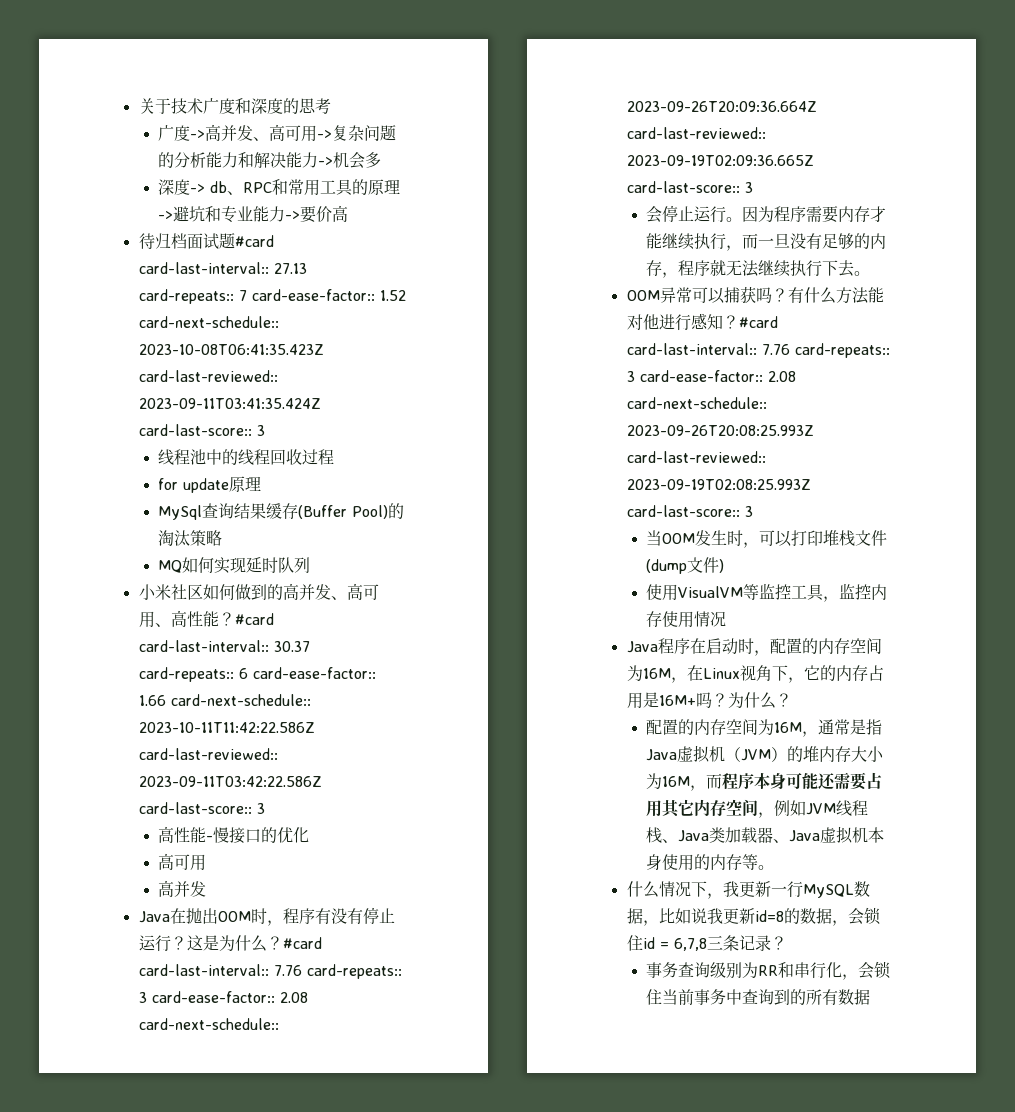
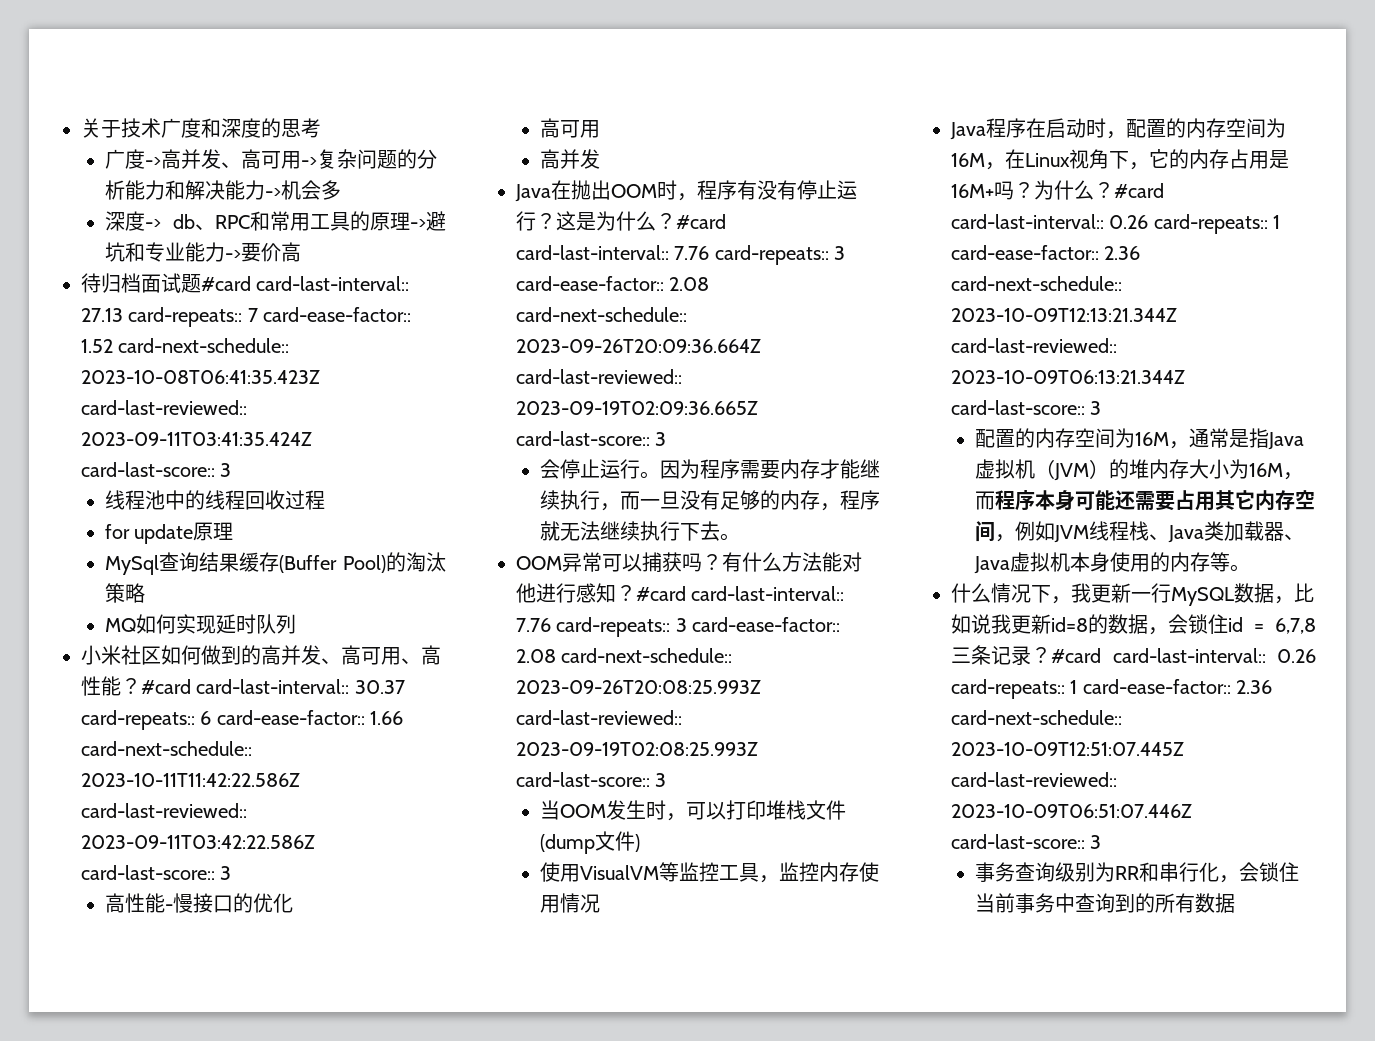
(792, 700) none -> [1114,183,1164,198] [951,214,1281,234] [951,245,1141,260] [951,276,1122,291] [951,308,1177,322] [951,338,1117,353] [951,370,1185,384] [951,400,1102,415] #card card-last-interval:: 0.26 card-repeats:: 1 card-ease-factor:: 2.36 card-next-schedule:: 2023-10-09T12:13:21.344Z card-last-reviewed:: 2023-10-09T06:13:21.344Z card-last-score:: 3
(787, 943) none -> [1051,648,1316,663] [951,679,1273,699] [951,710,1122,725] [951,742,1184,756] [951,772,1117,787] [951,804,1192,818] [951,834,1102,849] #card card-last-interval:: 0.26 card-repeats:: 1 card-ease-factor:: 2.36 card-next-schedule:: 2023-10-09T12:51:07.445Z card-last-reviewed:: 2023-10-09T06:51:07.446Z card-last-score:: 3

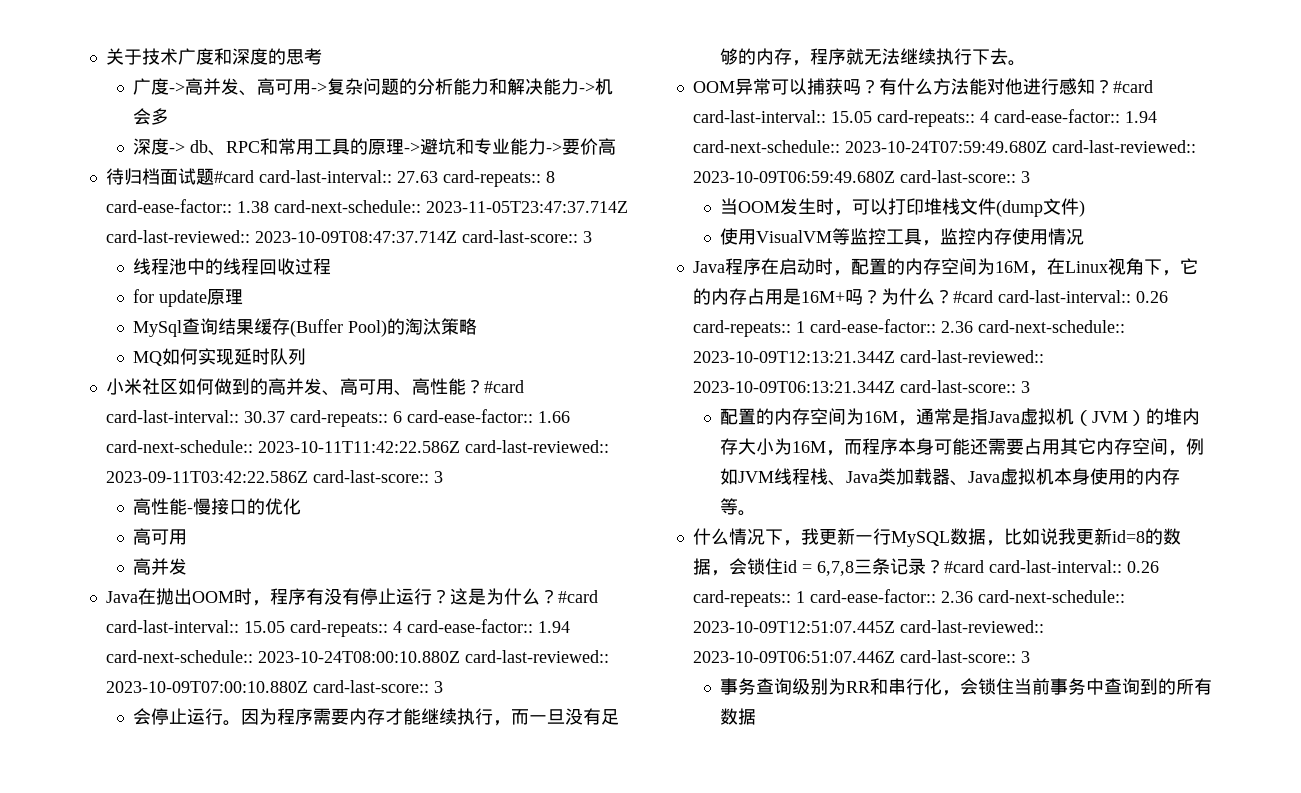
[81,307,412,327] [81,338,290,353] [81,370,320,384] [81,400,247,415] [81,432,312,446] 27.13 card-repeats:: 7 card-ease-factor:: 1.52 card-next-schedule:: 2023-10-08T06:41:35.423Z card-last-reviewed:: 2023-09-11T03:41:35.424Z -> [396,170,555,187] [105,199,628,213] [105,230,457,243] 27.63 card-repeats:: 8 card-ease-factor:: 1.38 card-next-schedule:: 2023-11-05T23:47:37.714Z card-last-reviewed:: 2023-10-09T08:47:37.714Z
[674,245,846,265] [516,276,710,291] [516,307,687,322] [516,339,761,353] [516,369,682,384] [516,401,758,415] 7.76 card-repeats:: 3 card-ease-factor:: 2.08 card-next-schedule:: 2023-09-26T20:09:36.664Z card-last-reviewed:: 2023-09-19T02:09:36.665Z -> [243,619,570,637] [105,650,609,663] [105,681,308,693] 15.05 card-repeats:: 4 card-ease-factor:: 1.94 card-next-schedule:: 2023-10-24T08:00:10.880Z card-last-reviewed:: 2023-10-09T07:00:10.880Z
[516,617,841,637] [516,648,733,663] [516,680,761,694] [516,710,682,725] [516,742,758,756] 7.76 card-repeats:: 3 card-ease-factor:: 2.08 card-next-schedule:: 2023-09-26T20:08:25.993Z card-last-reviewed:: 2023-09-19T02:08:25.993Z -> [830,109,1157,127] [692,140,1196,153] [692,171,895,183] 15.05 card-repeats:: 4 card-ease-factor:: 1.94 card-next-schedule:: 2023-10-24T07:59:49.680Z card-last-reviewed:: 2023-10-09T06:59:49.680Z

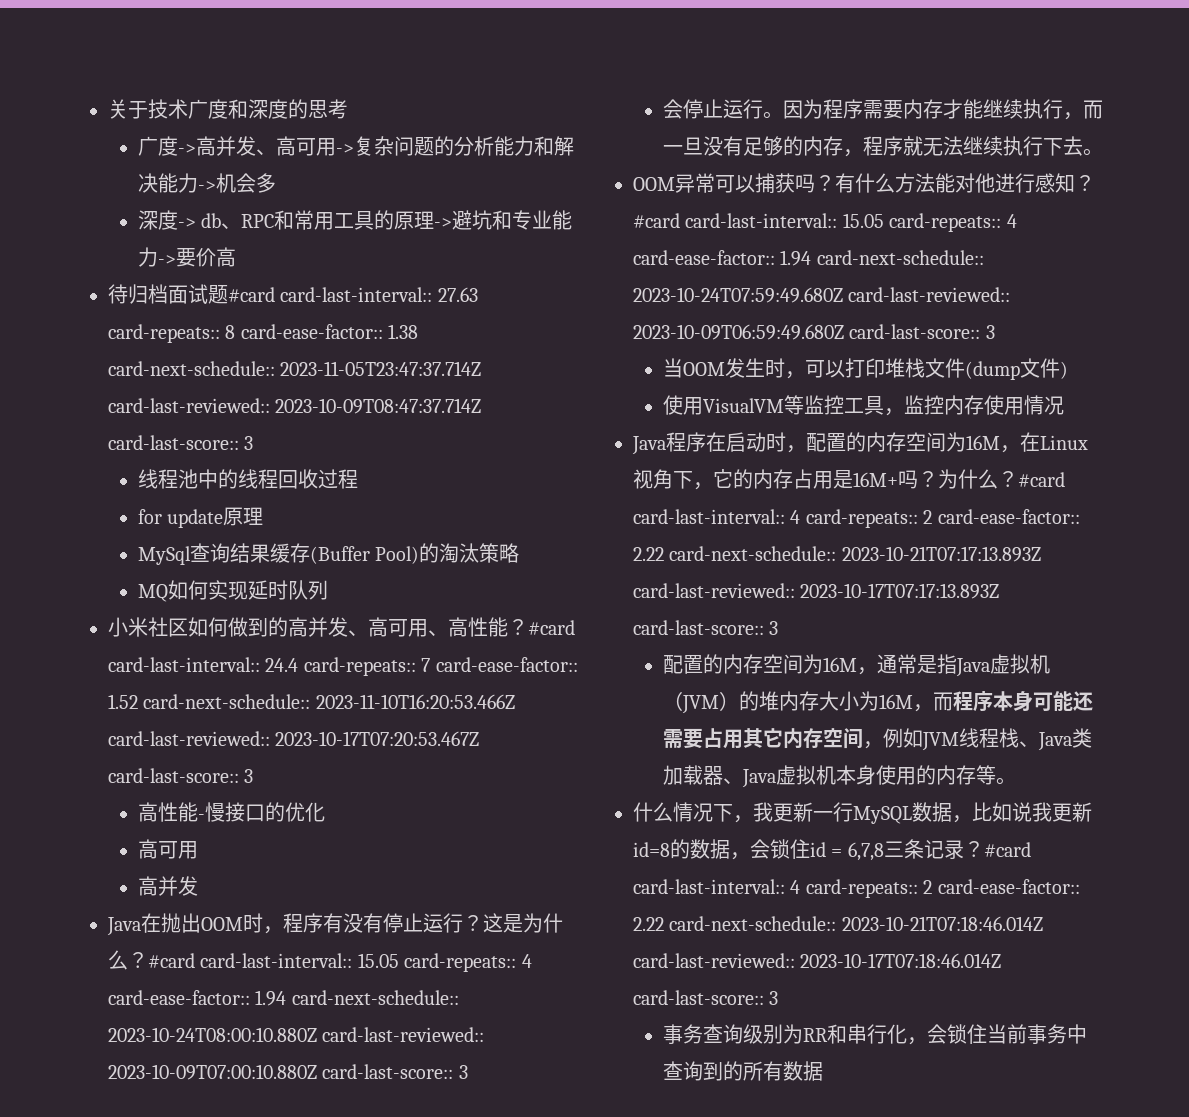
[243,409,570,427] [105,440,609,453] [105,471,308,483] 30.37 card-repeats:: 6 card-ease-factor:: 1.66 card-next-schedule:: 2023-10-11T11:42:22.586Z card-last-reviewed:: 2023-09-11T03:42:22.586Z -> [265,657,578,676] [108,694,515,709] [108,731,480,746] 24.4 card-repeats:: 7 card-ease-factor:: 1.52 card-next-schedule:: 2023-11-10T16:20:53.466Z card-last-reviewed:: 2023-10-17T07:20:53.467Z
[1135,291,1168,303] [692,319,1125,337] [692,350,1044,363] [692,381,895,393] 0.26 card-repeats:: 1 card-ease-factor:: 2.36 card-next-schedule:: 2023-10-09T12:13:21.344Z card-last-reviewed:: 2023-10-09T06:13:21.344Z -> [790,509,1080,528] [633,546,1041,562] [633,583,1000,599] 4 card-repeats:: 2 card-ease-factor:: 2.22 card-next-schedule:: 2023-10-21T07:17:13.893Z card-last-reviewed:: 2023-10-17T07:17:13.893Z
[1126,561,1159,573] [692,589,1125,607] [692,620,1044,633] [692,651,895,663] 0.26 card-repeats:: 1 card-ease-factor:: 2.36 card-next-schedule:: 2023-10-09T12:51:07.445Z card-last-reviewed:: 2023-10-09T06:51:07.446Z -> [790,879,1080,898] [633,916,1043,931] [633,953,1002,968] 4 card-repeats:: 2 card-ease-factor:: 2.22 card-next-schedule:: 2023-10-21T07:18:46.014Z card-last-reviewed:: 2023-10-17T07:18:46.014Z

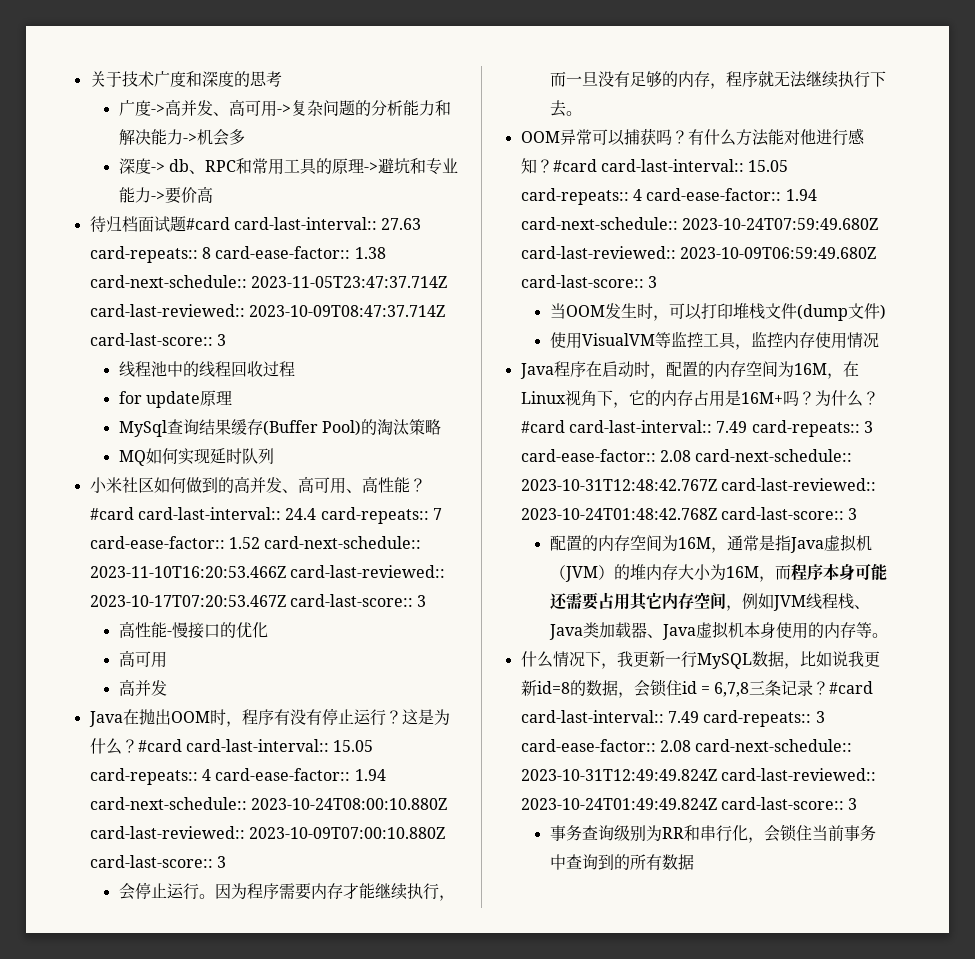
[790,509,1080,528] [633,546,1041,562] [633,583,1000,599] 4 card-repeats:: 2 card-ease-factor:: 2.22 card-next-schedule:: 2023-10-21T07:17:13.893Z card-last-reviewed:: 2023-10-17T07:17:13.893Z -> [716,420,873,437] [520,449,853,462] [520,478,876,491] [520,508,717,520] 7.49 card-repeats:: 3 card-ease-factor:: 2.08 card-next-schedule:: 2023-10-31T12:48:42.767Z card-last-reviewed:: 2023-10-24T01:48:42.768Z
[790,879,1080,898] [633,916,1043,931] [633,953,1002,968] 4 card-repeats:: 2 card-ease-factor:: 2.22 card-next-schedule:: 2023-10-21T07:18:46.014Z card-last-reviewed:: 2023-10-17T07:18:46.014Z -> [667,710,825,727] [520,739,853,752] [520,768,876,781] [520,798,717,810] 7.49 card-repeats:: 3 card-ease-factor:: 2.08 card-next-schedule:: 2023-10-31T12:49:49.824Z card-last-reviewed:: 2023-10-24T01:49:49.824Z

